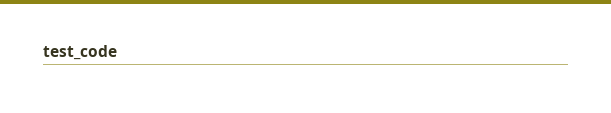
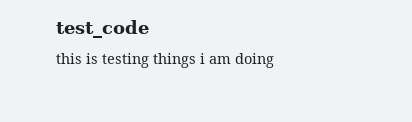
(117, 52) none -> [56,53,274,68] // this is testing things i am doing

